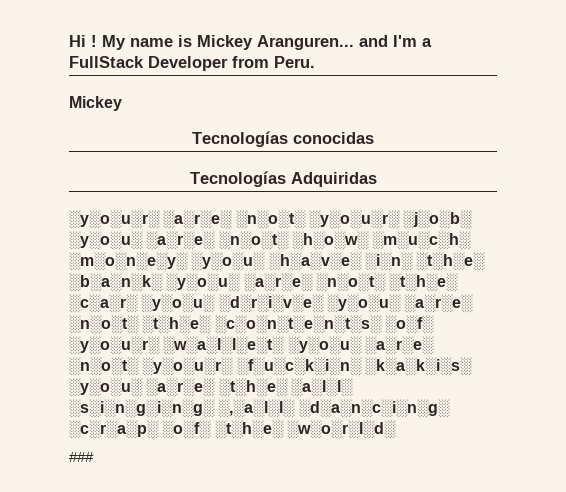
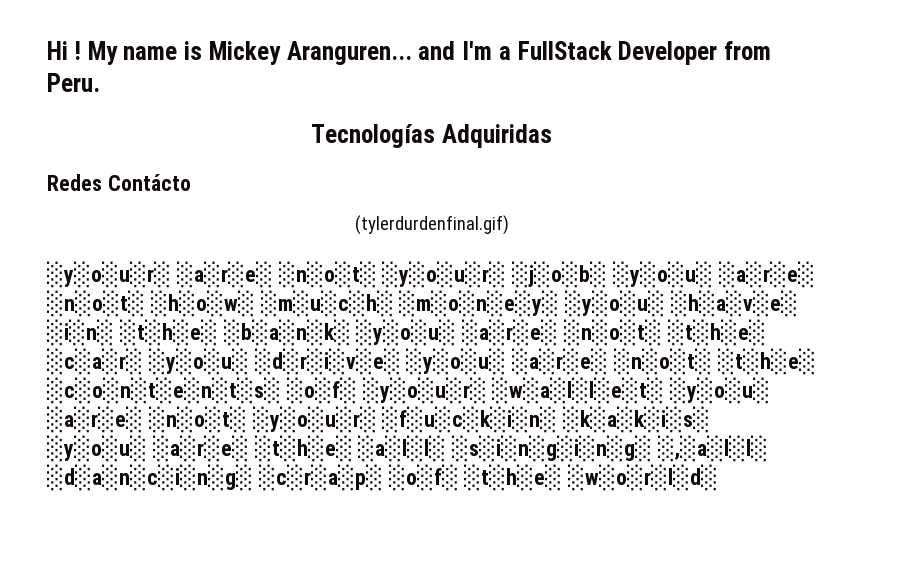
[69,96,122,111] [192,131,374,147] // Mickey // Tecnologías conocidas -> (100, 82) none
(377, 179) none -> [47,174,191,191] [354,215,509,235] // Redes Contácto // (tylerdurdenfinal.gif)
[69,452,94,462] // ### -> (719, 477) none

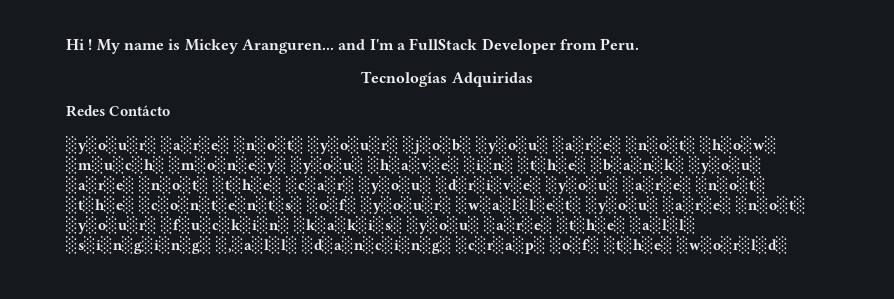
[354,215,509,235] // (tylerdurdenfinal.gif) -> (171, 110) none

